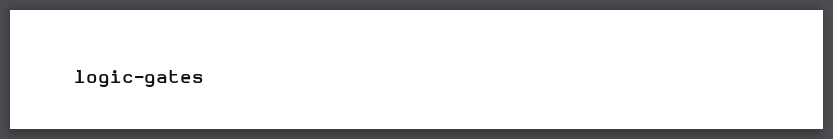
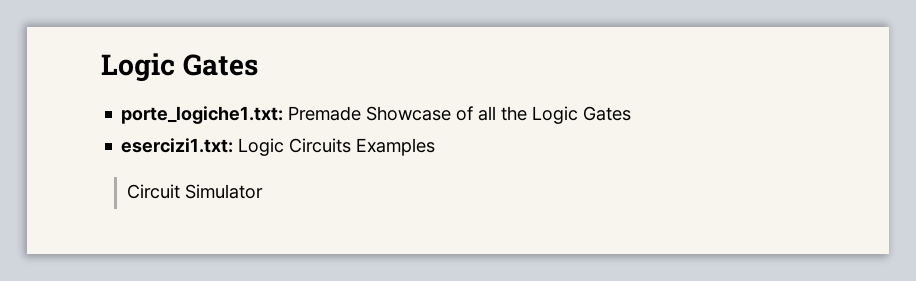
[74,70,204,88] logic-gates -> [101,53,258,82] [121,106,632,124] [121,138,436,156] [126,184,263,199] Logic Gates // porte_logiche1.txt: Premade Showcase of all the Logic Gates // esercizi1.txt: Logic Circuits Examples // Circuit Simulator

